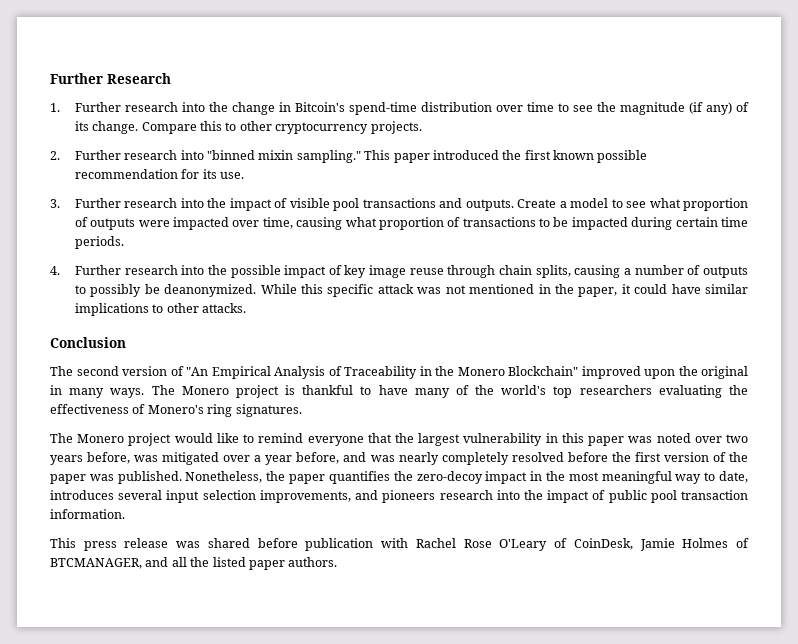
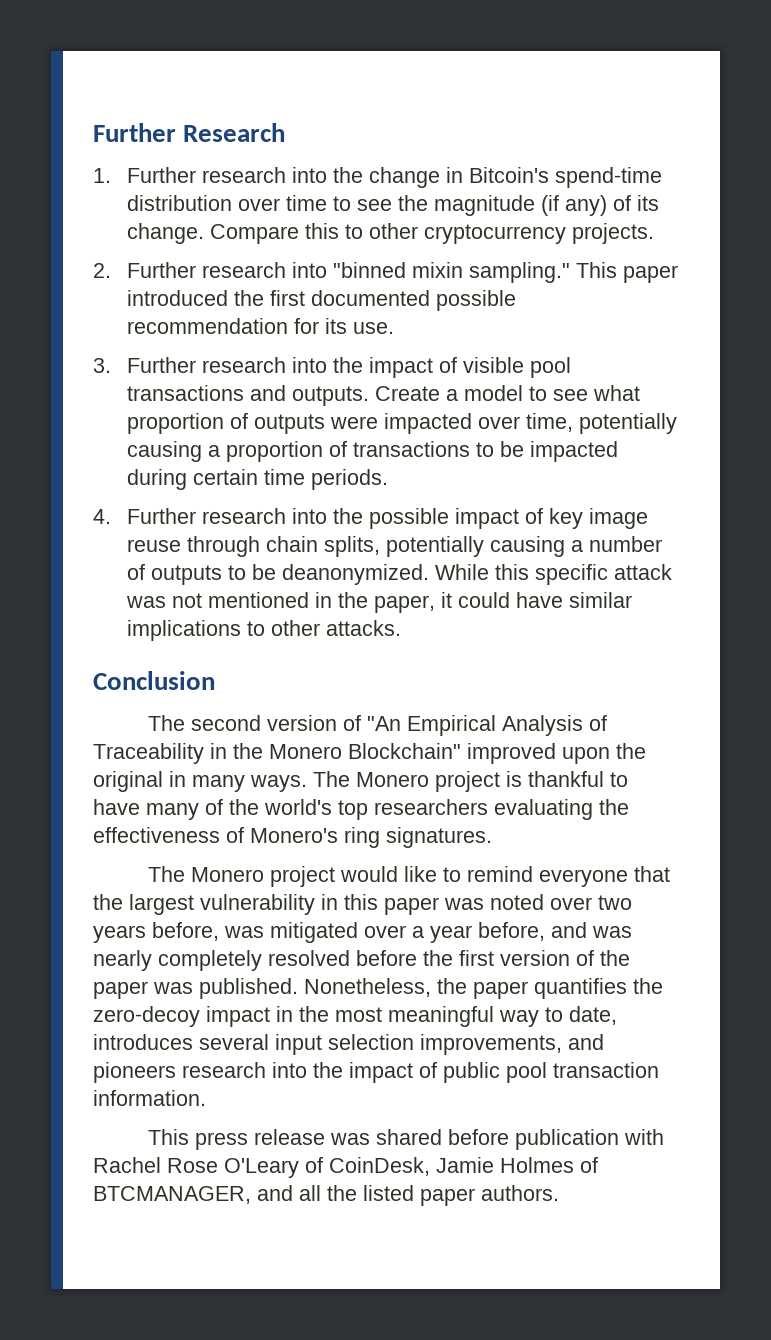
[553,150,595,160] known -> [310,290,430,306] documented
[296,217,377,230] causing what -> [578,413,677,434] [126,441,220,462] potentially causing a
(571, 271) none -> [385,536,484,557] potentially
[90,284,142,297] possibly -> (246, 572) none

